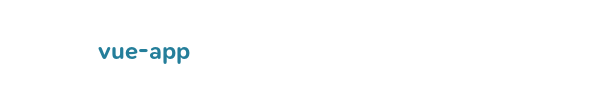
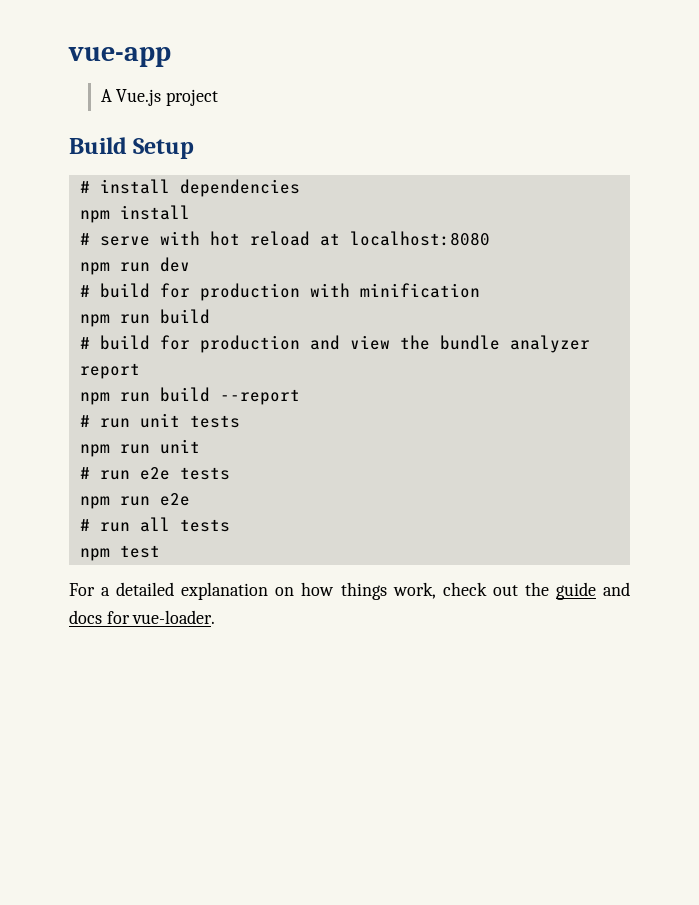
(190, 55) none -> [100,89,219,106] [69,137,195,159] [79,179,300,197] [79,205,190,223] [79,231,490,246] [79,257,190,275] [79,283,480,301] [79,309,210,327] [79,335,590,353] [79,363,140,379] [79,387,300,405] [79,413,240,428] [79,439,200,457] [79,467,230,480] [79,493,190,509] [79,517,230,532] [79,545,160,561] [69,582,630,600] [69,610,216,624] // A Vue.js project // Build Setup // # install dependencies // npm install // # serve with hot reload at localhost:8080 // npm run dev // # build for production with minification // npm run build // # build for production and view the bundle analyzer report // npm run build --report // # run unit tests // npm run unit // # run e2e tests // npm run e2e // # run all tests // npm test // For a detailed explanation on how things work, check out the guide and docs for vue-loader.

